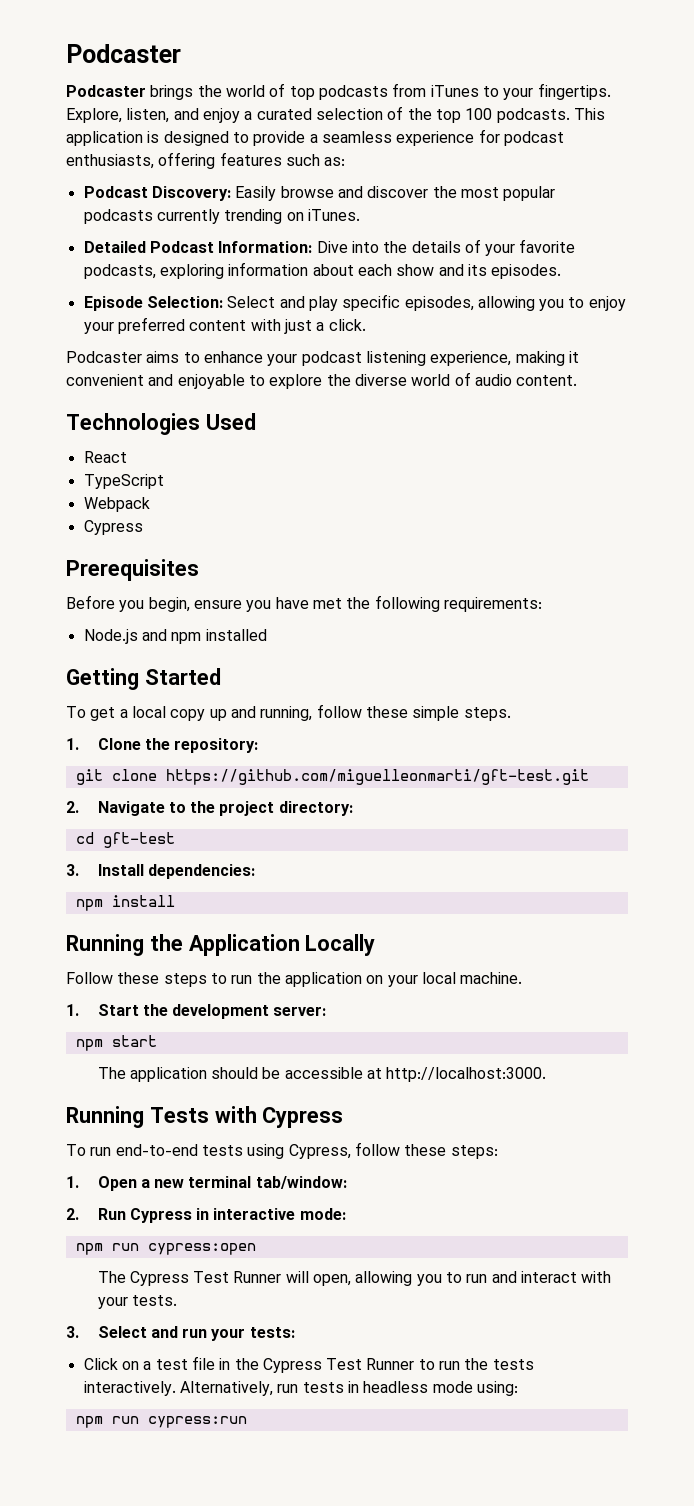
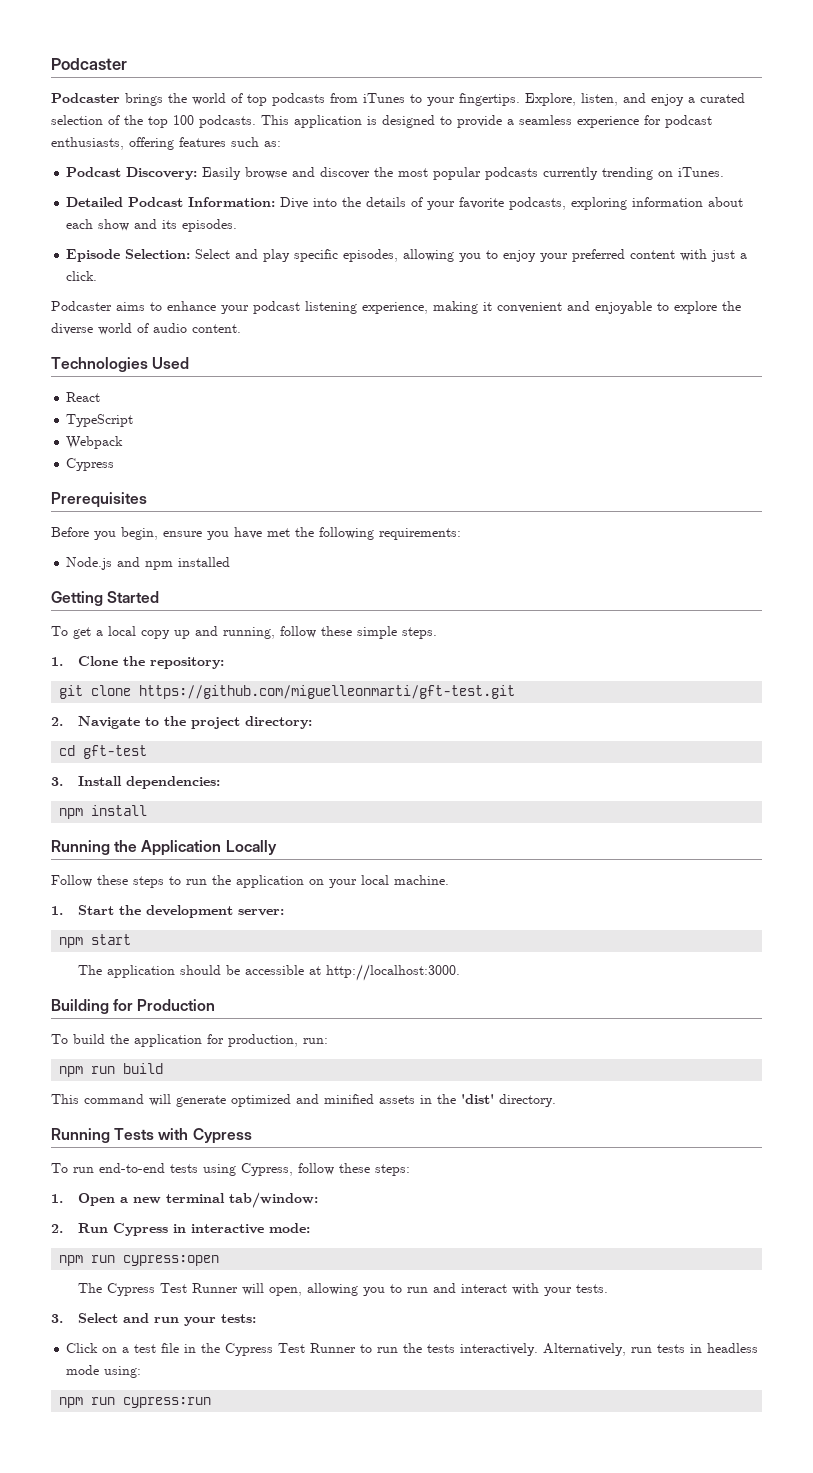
(547, 1074) none -> [51,999,216,1014] [51,1034,328,1047] [59,1063,164,1077] [51,1094,556,1107] // Building for Production // To build the application for production, run: // npm run build // This command will generate optimized and minified assets in the 'dist' directory.

